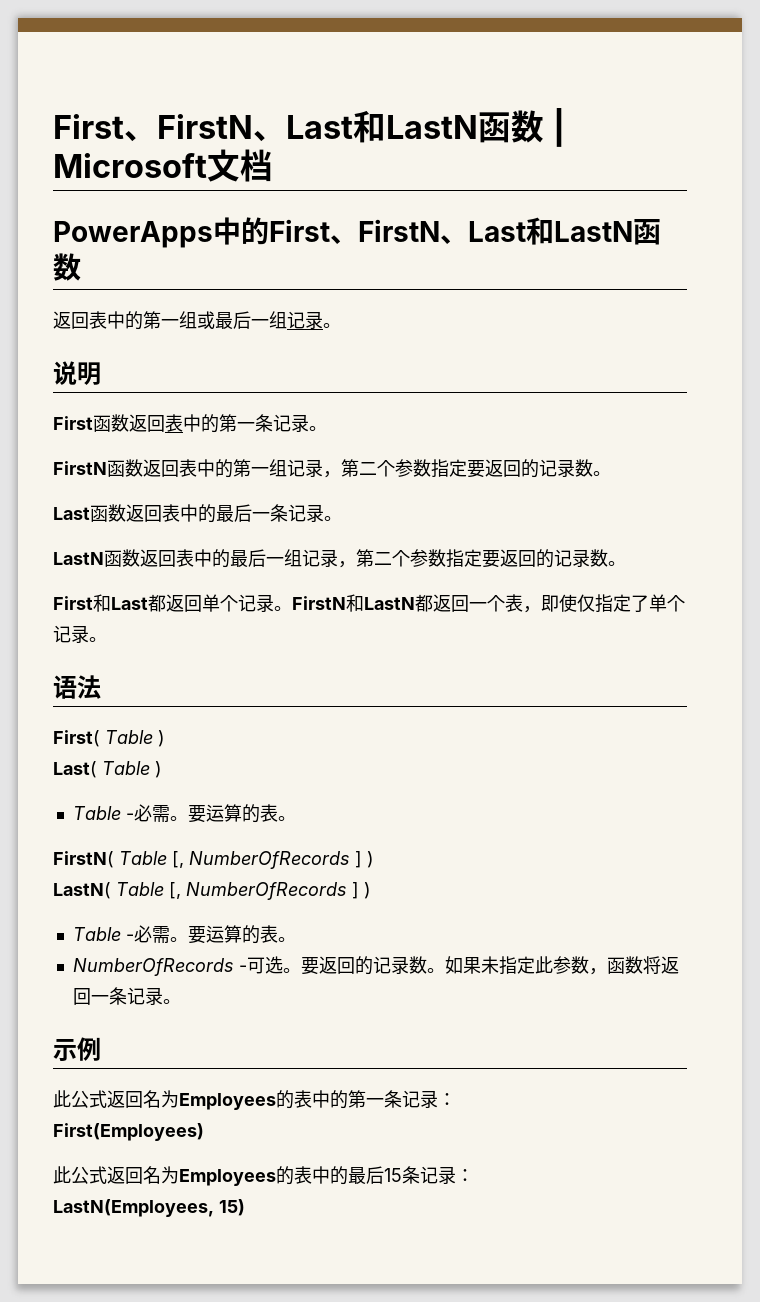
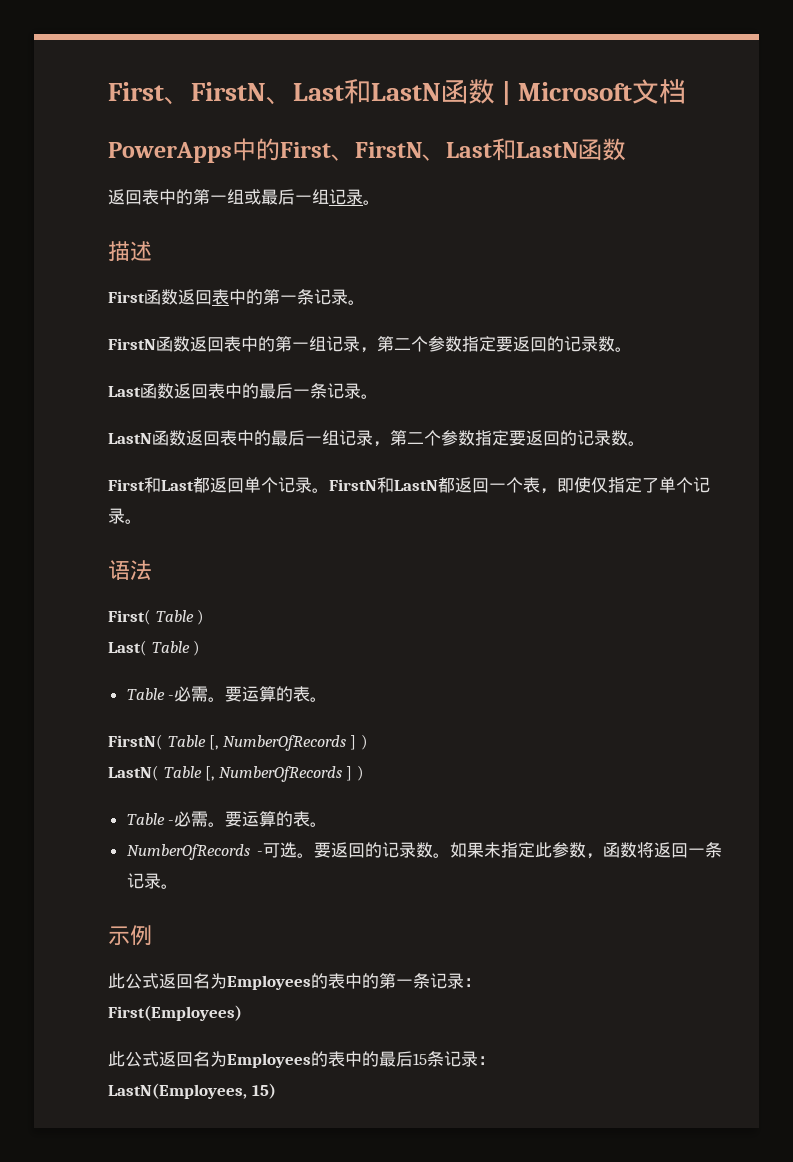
[53,361,101,385] 说明 -> [108,241,152,261] 描述

